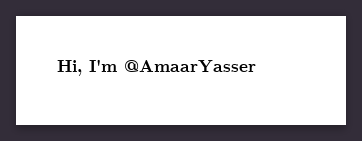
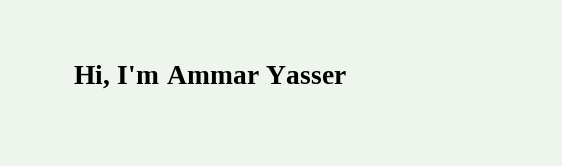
[124,60,256,73] @AmaarYasser -> [166,66,347,84] Ammar Yasser

